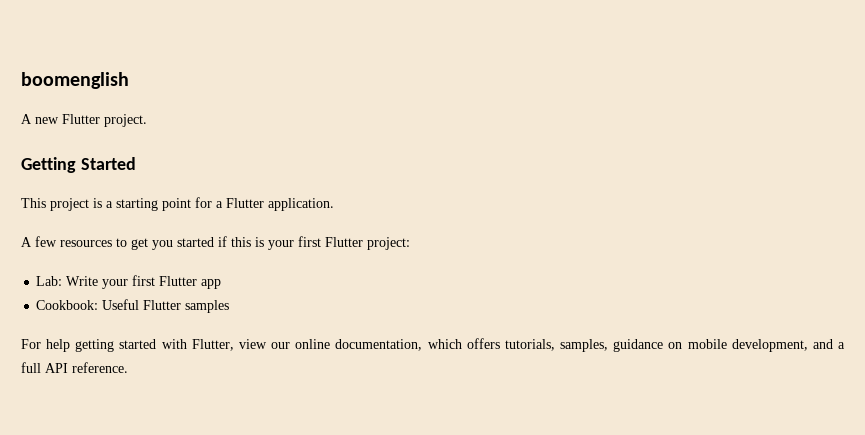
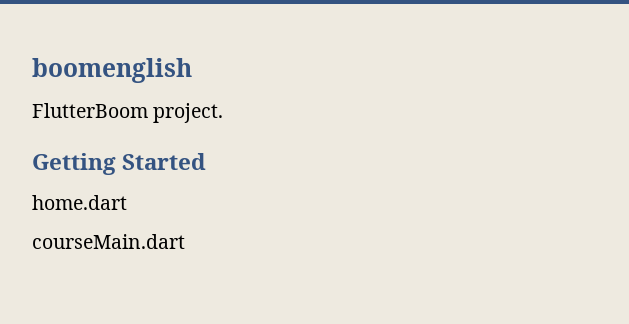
[21,114,100,124] A new Flutter -> [32,103,148,118] FlutterBoom
[21,197,334,211] [21,236,410,250] [36,275,222,289] [36,299,230,313] [21,338,845,352] [21,362,128,373] This project is a starting point for a Flutter application. // A few resources to get you started if this is your first Flutter project: // Lab: Write your first Flutter app // Cookbook: Useful Flutter samples // For help getting started with Flutter, view our online documentation, which offers tutorials, samples, guidance on mobile development, and a full API reference. -> [32,195,127,210] [32,234,185,249] home.dart // courseMain.dart

